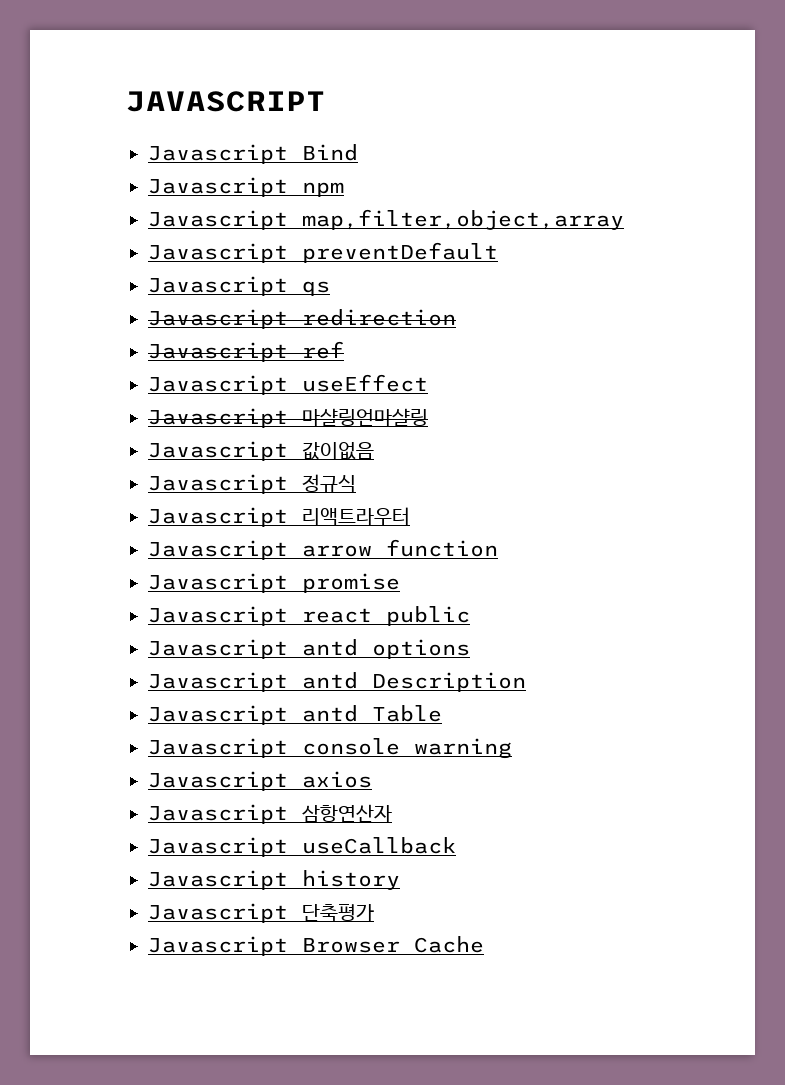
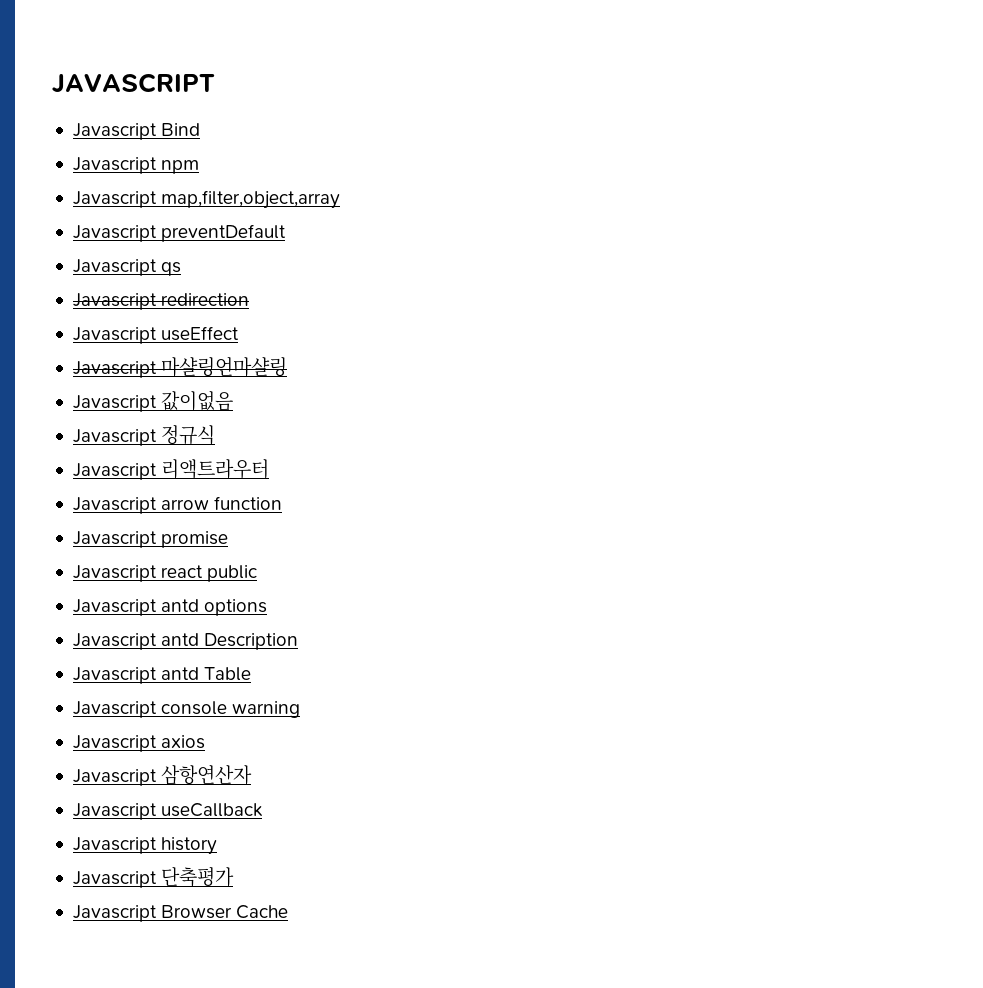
[148,341,344,362] // Javascript ref -> (250, 299) none

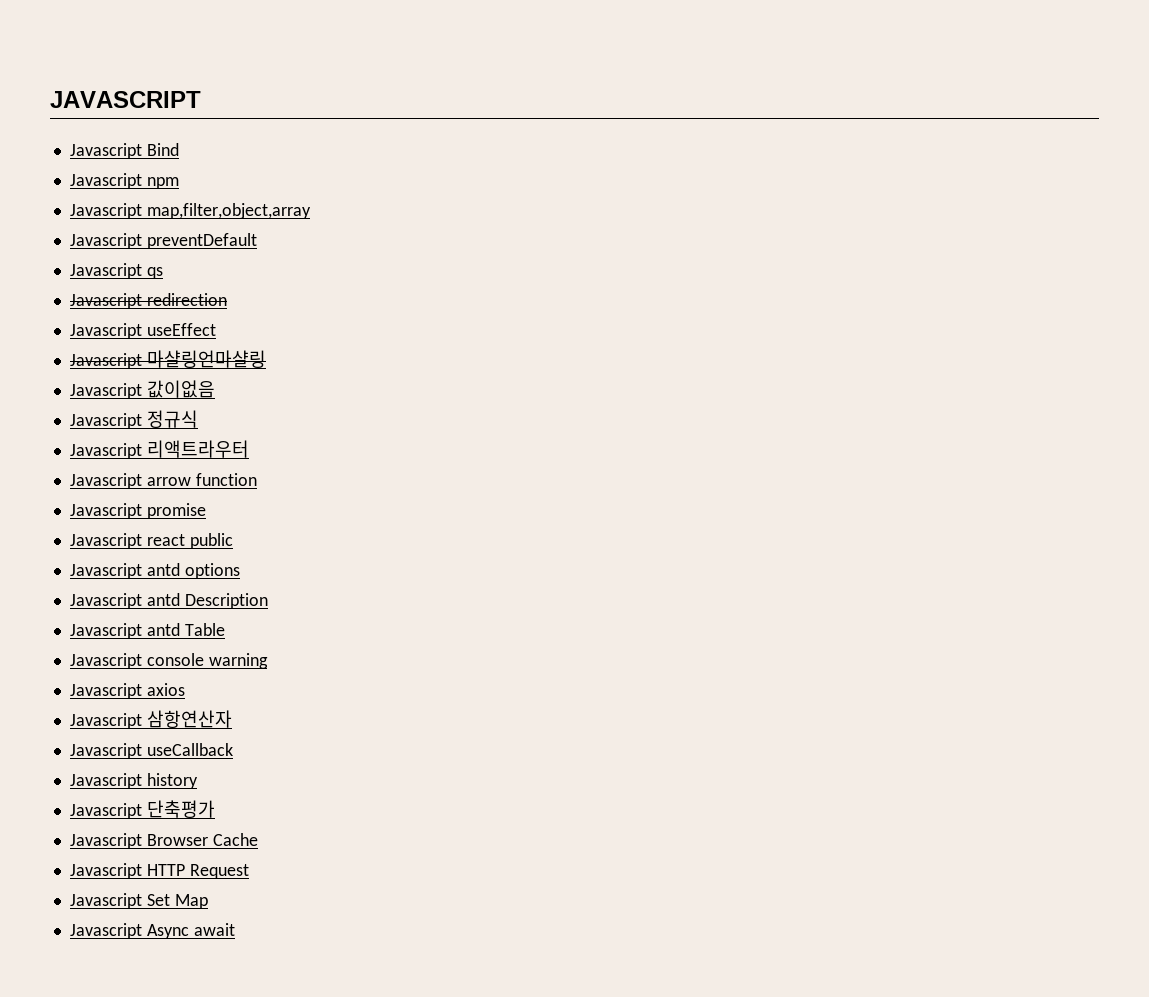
(289, 912) none -> [69,863,249,879] [69,893,208,909] [69,923,235,939] // Javascript HTTP Request // Javascript Set Map // Javascript Async await

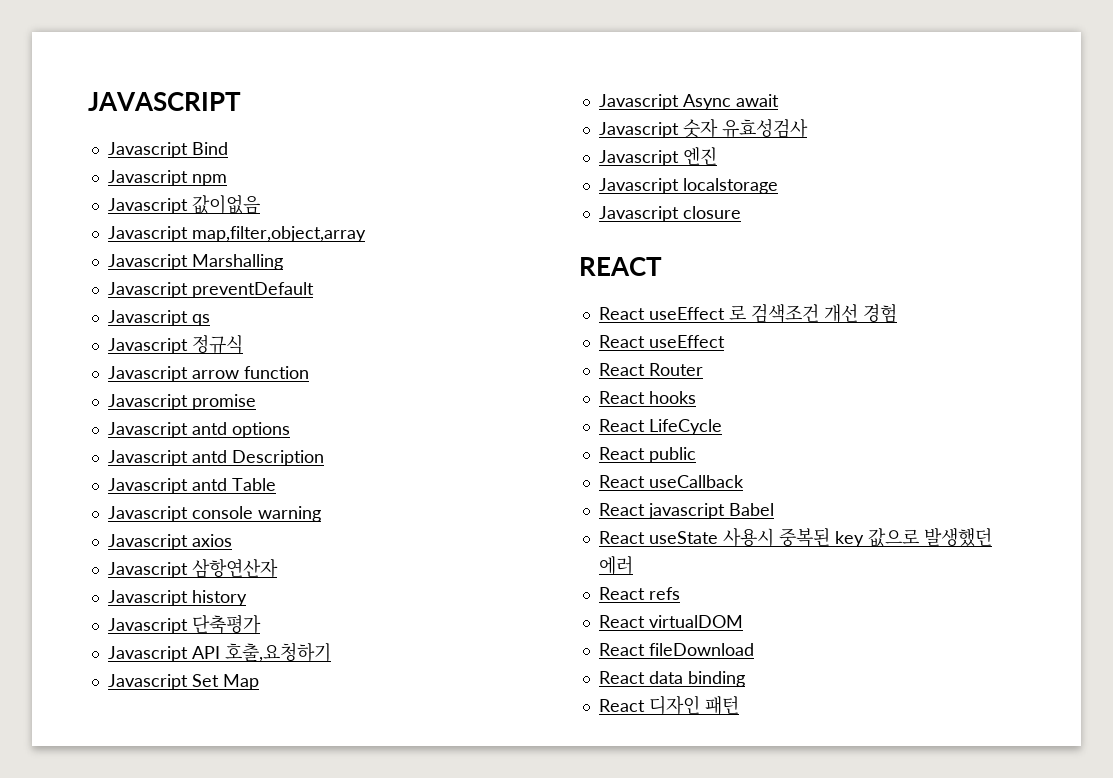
(179, 183) none -> [107,195,260,214] // Javascript 값이없음
(311, 211) none -> [107,254,283,270] // Javascript Marshalling
[69,293,227,309] [69,323,216,339] [69,350,266,369] [69,380,215,399] // Javascript redirection // Javascript useEffect // Javascript 마샬링언마샬링 // Javascript 값이없음 -> (210, 320) none
[69,440,249,459] // Javascript 리액트라우터 -> (243, 344) none
[69,533,233,549] // Javascript react public -> (256, 402) none
[69,743,233,759] // Javascript useCallback -> (278, 568) none
[146,833,258,846] [69,863,249,879] Browser Cache // Javascript HTTP Request -> [191,642,331,662] API 호출,요청하기
(235, 929) none -> [598,118,808,138] [598,147,717,166] [598,178,778,194] [598,206,741,222] [579,257,662,276] [598,304,897,323] [598,335,725,348] [598,363,703,376] [598,391,696,404] [598,419,722,435] [598,447,696,463] [598,475,744,488] [598,503,774,519] [598,528,992,547] [598,556,633,575] [598,587,680,600] [598,615,743,628] [598,643,754,656] [598,671,745,687] [598,695,739,715] // Javascript 숫자 유효성검사 // Javascript 엔진 // Javascript localstorage // Javascript closure // REACT // React useEffect 로 검색조건 개선 경험 // React useEffect // React Router // React hooks // React LifeCycle // React public // React useCallback // React javascript Babel // React useState 사용시 중복된 key 값으로 발생했던 에러 // React refs // React virtualDOM // React fileDownload // React data binding // React 디자인 패턴

